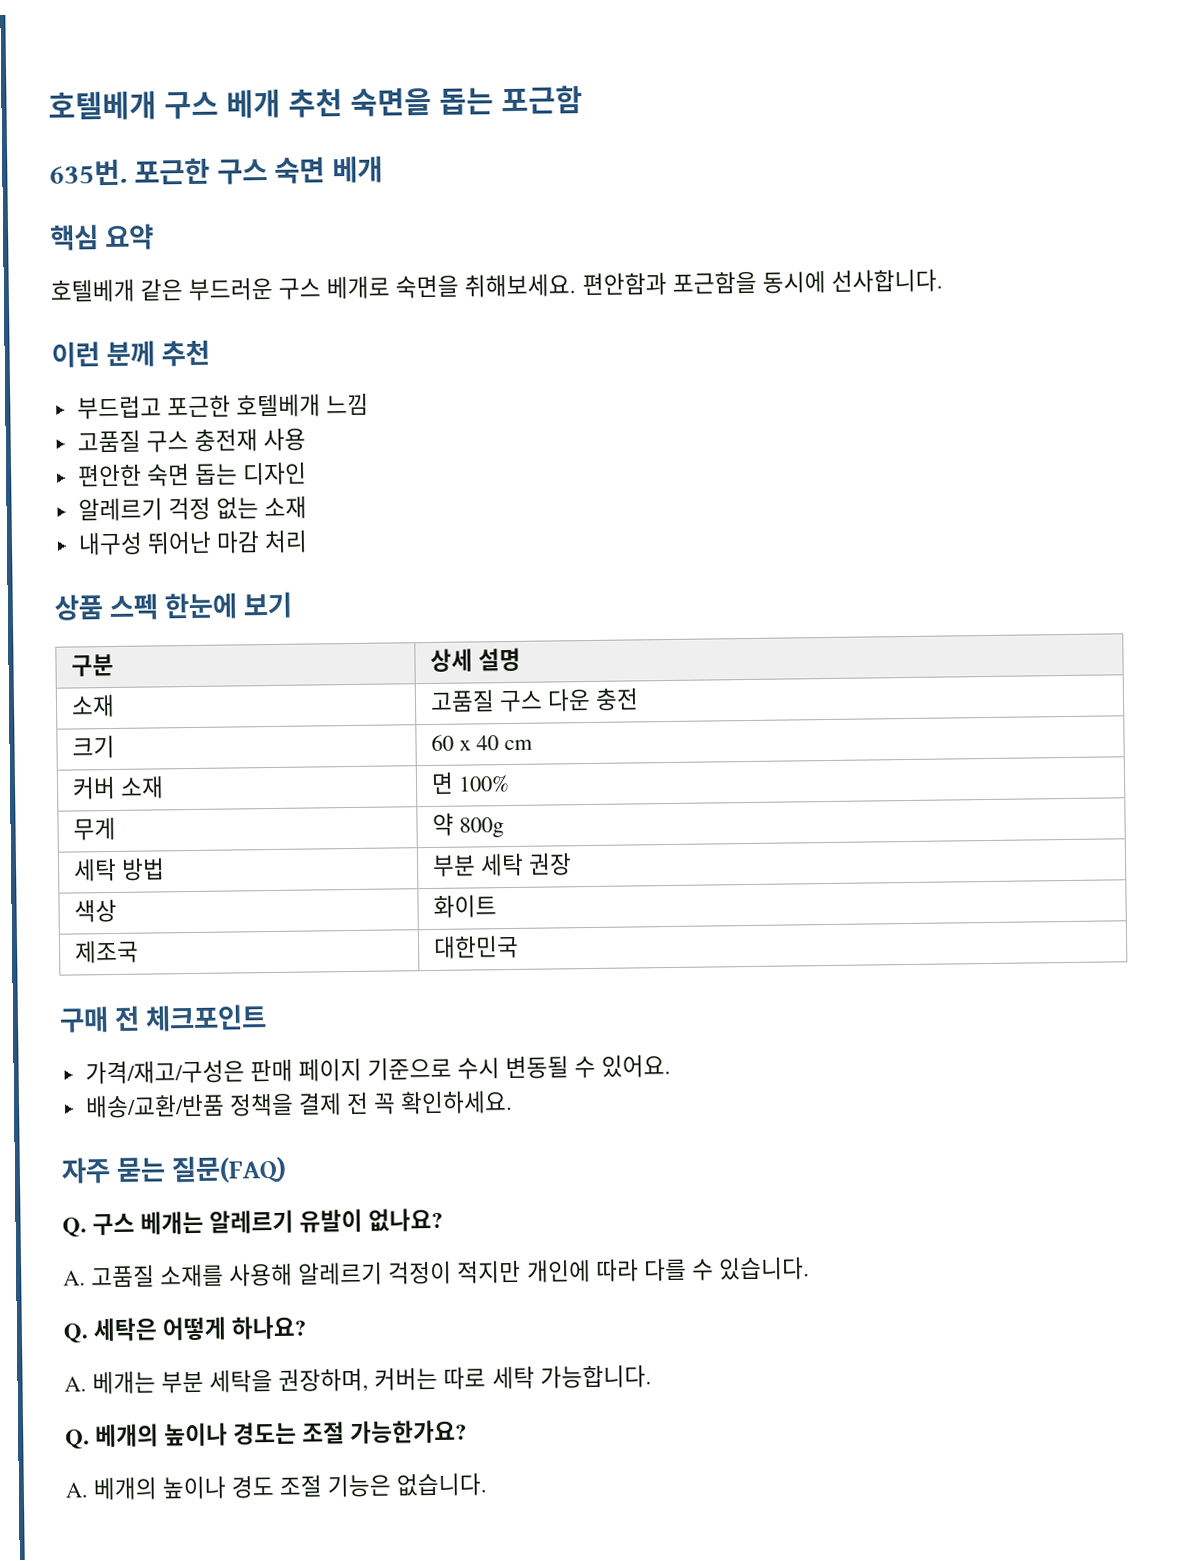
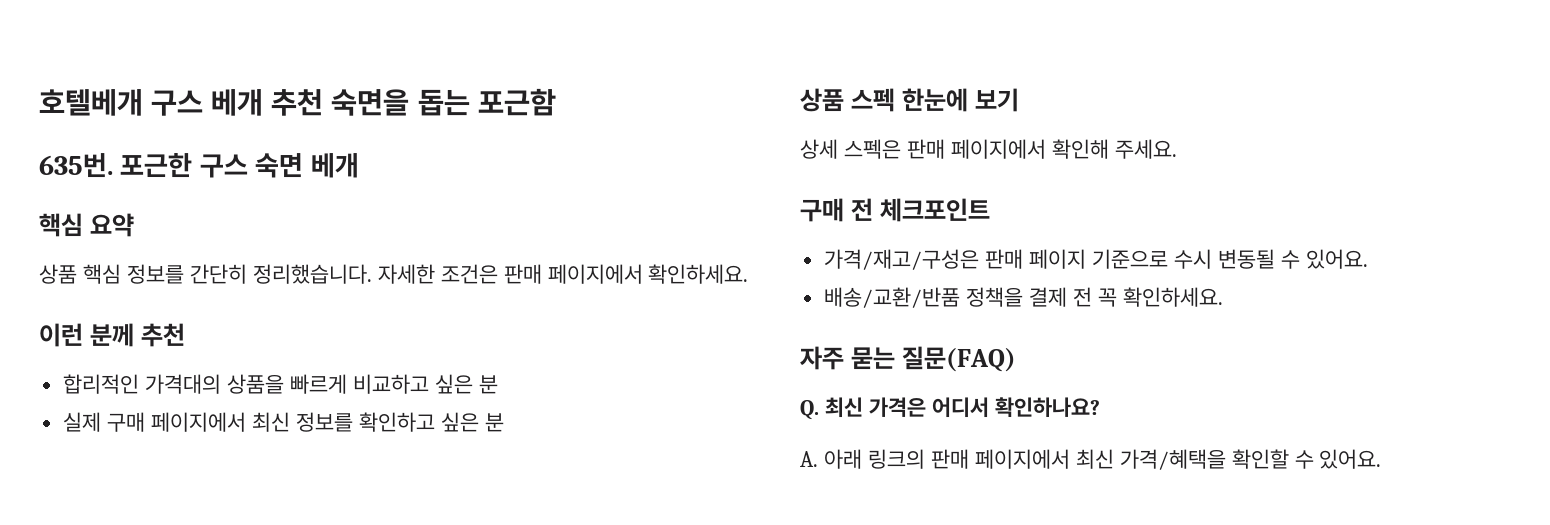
[50,268,943,303] [51,339,211,368] [76,392,369,420] [76,427,306,453] [76,461,307,487] [77,495,307,522] [77,529,308,556] [54,591,293,621] [70,653,114,677] [429,647,522,673] [70,693,115,718] [429,687,640,713] [71,734,115,759] [430,734,534,751] [71,775,165,800] [430,771,511,794] [72,816,116,841] [431,812,505,838] [72,857,166,882] [431,852,573,877] [73,898,117,923] [432,894,497,918] [73,939,139,964] [432,934,519,959] 호텔베개 같은 부드러운 구스 베개로 숙면을 취해보세요. 편안함과 포근함을 동시에 선사합니다. // 이런 분께 추천 // 부드럽고 포근한 호텔베개 느낌 // 고품질 구스 충전재 사용 // 편안한 숙면 돕는 디자인 // 알레르기 걱정 없는 소재 // 내구성 뛰어난 마감 처리 // 상품 스펙 한눈에 보기 // 구분 | 상세 설명 // 소재 | 고품질 구스 다운 충전 // 크기 | 60 x 40 cm // 커버 소재 | 면 100% // 무게 | 약 800g // 세탁 방법 | 부분 세탁 권장 // 색상 | 화이트 // 제조국 | 대한민국 -> [39,264,749,284] [39,323,185,347] [63,374,498,394] [63,412,504,432] [800,88,1019,112] [800,139,1177,159] 상품 핵심 정보를 간단히 정리했습니다. 자세한 조건은 판매 페이지에서 확인하세요. // 이런 분께 추천 // 합리적인 가격대의 상품을 빠르게 비교하고 싶은 분 // 실제 구매 페이지에서 최신 정보를 확인하고 싶은 분 // 상품 스펙 한눈에 보기 // 상세 스펙은 판매 페이지에서 확인해 주세요.
[92,1207,444,1236] [63,1256,810,1288] [63,1315,307,1343] [64,1364,652,1395] [65,1419,468,1449] [65,1472,488,1501] 구스 베개는 알레르기 유발이 없나요? // A. 고품질 소재를 사용해 알레르기 걱정이 적지만 개인에 따라 다를 수 있습니다. // Q. 세탁은 어떻게 하나요? // A. 베개는 부분 세탁을 권장하며, 커버는 따로 세탁 가능합니다. // Q. 베개의 높이나 경도는 조절 가능한가요? // A. 베개의 높이나 경도 조절 기능은 없습니다. -> [824,397,1100,418] [800,449,1382,470] 최신 가격은 어디서 확인하나요? // A. 아래 링크의 판매 페이지에서 최신 가격/혜택을 확인할 수 있어요.

